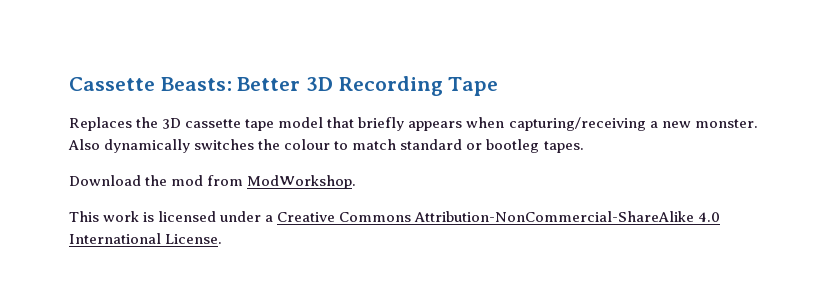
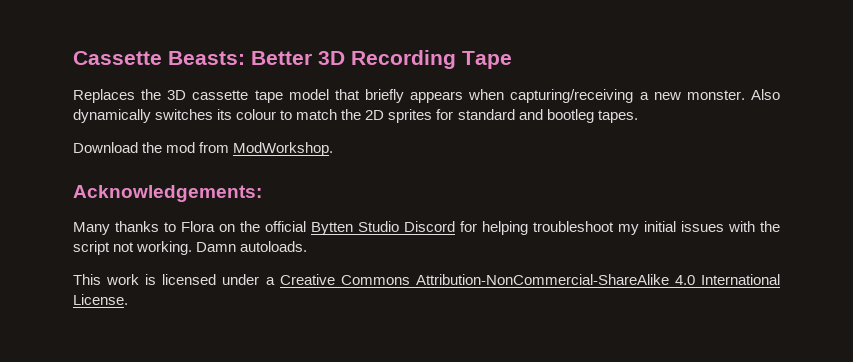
[258,139,281,150] the -> [217,109,233,120] its
[400,139,483,150] standard or -> [341,109,543,123] the 2D sprites for standard and
(357, 182) none -> [73,185,262,202] [73,221,780,235] [73,241,308,255] // Acknowledgements: // Many thanks to Flora on the official Bytten Studio Discord for helping troubleshoot my initial issues with the script not working. Damn autoloads.

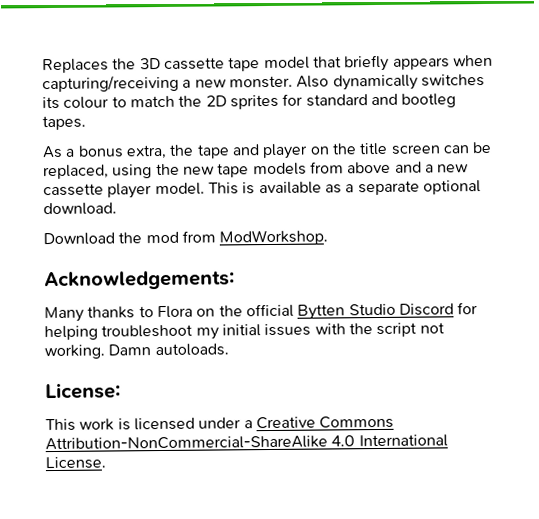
[73,50,512,69] Cassette Beasts: Better 3D Recording Tape // -> (42, 66) none
(638, 116) none -> [42,141,493,160] [43,161,470,180] [43,180,481,199] [43,202,117,216] // As a bonus extra, the tape and player on the title screen can be replaced, using the new tape models from above and a new cassette player model. This is available as a separate optional download.
(308, 246) none -> [45,382,121,400] // License:

